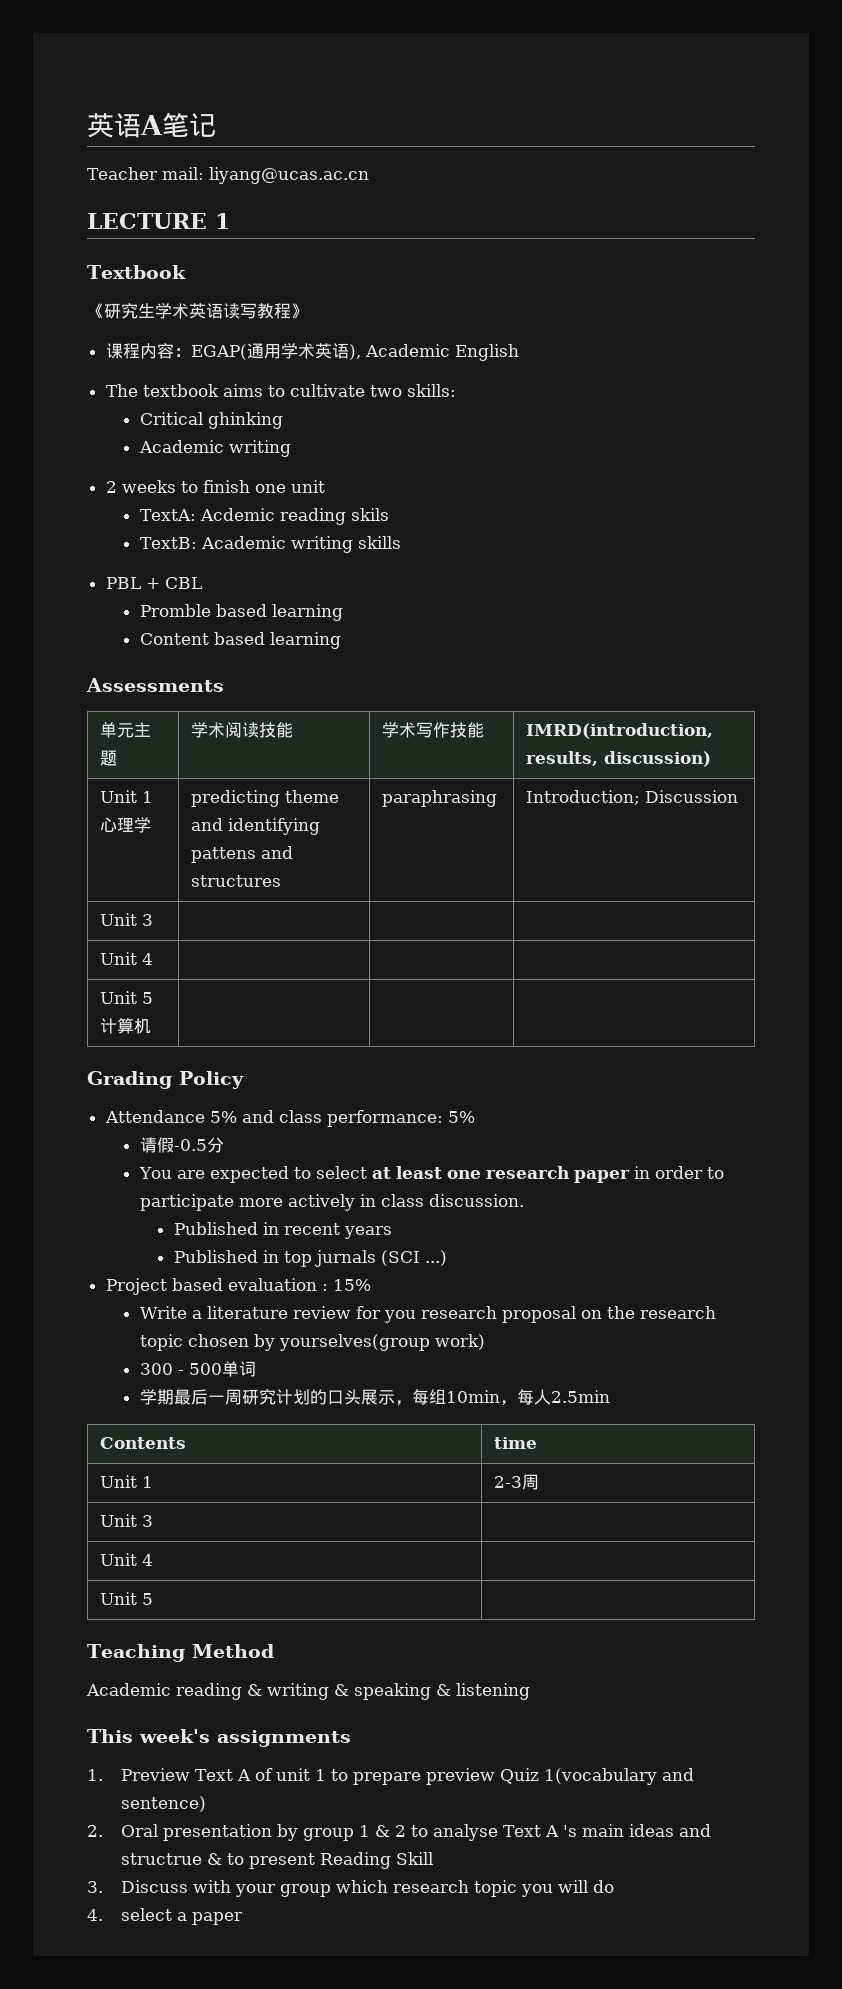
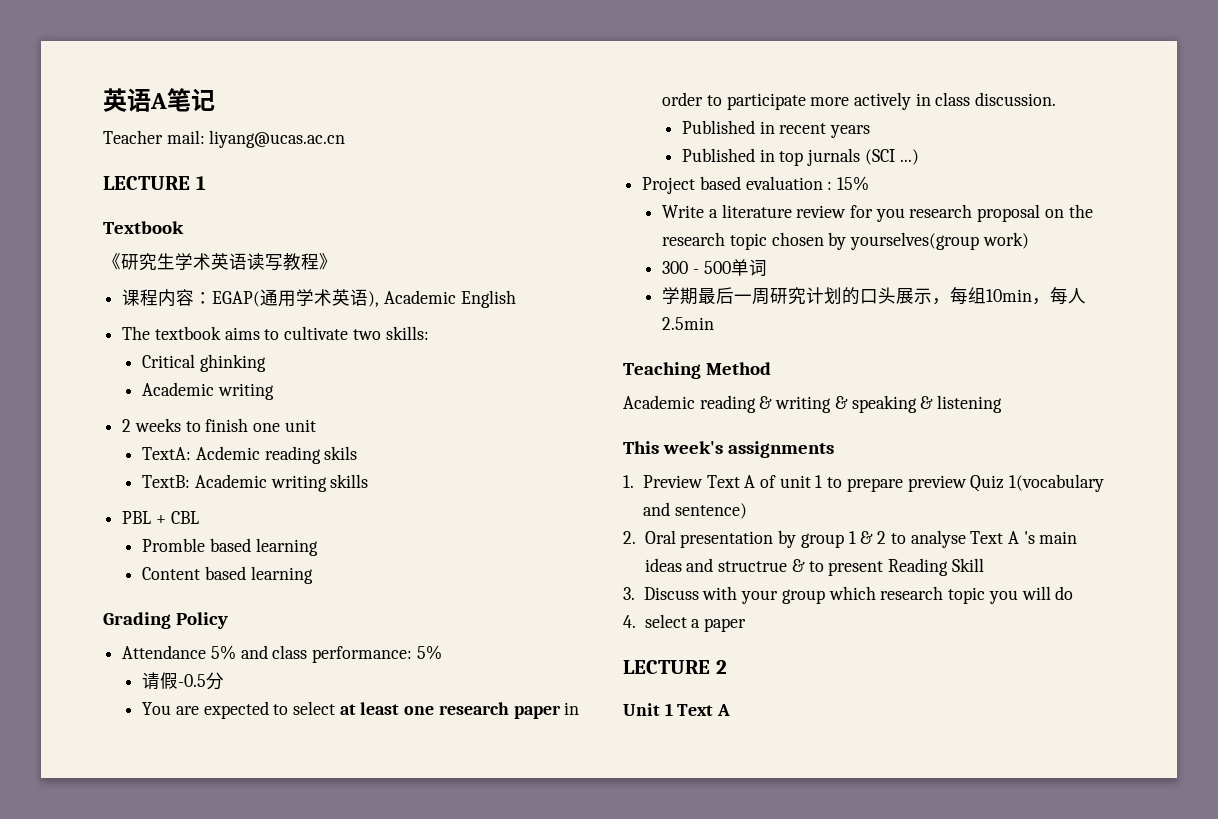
[86,678,224,692] [99,722,151,738] [99,750,117,766] [190,722,293,738] [381,722,484,738] [525,723,713,739] [525,751,711,767] [99,790,153,803] [99,817,151,833] [190,790,339,807] [190,818,320,835] [190,846,293,863] [190,875,281,887] [381,790,497,807] [525,790,738,805] [99,913,153,926] [99,952,153,965] [99,991,153,1004] [99,1018,151,1034] // Assessments // 单元主题 | 学术阅读技能 | 学术写作技能 | IMRD(introduction, results, discussion) // Unit 1心理学 | predicting theme and identifying pattens and structures | paraphrasing | Introduction; Discussion // Unit 3 | | | // Unit 4 | | | // Unit 5计算机 | | | -> (313, 575) none
[99,1437,186,1449] [493,1437,537,1449] [99,1475,153,1488] [493,1474,539,1490] [99,1514,153,1527] [99,1553,153,1566] [99,1592,153,1605] // Contents | time // Unit 1 | 2-3周 // Unit 3 | // Unit 4 | // Unit 5 | -> (715, 323) none
(243, 1918) none -> [623,660,727,674] [623,703,731,716] // LECTURE 2 // Unit 1 Text A

